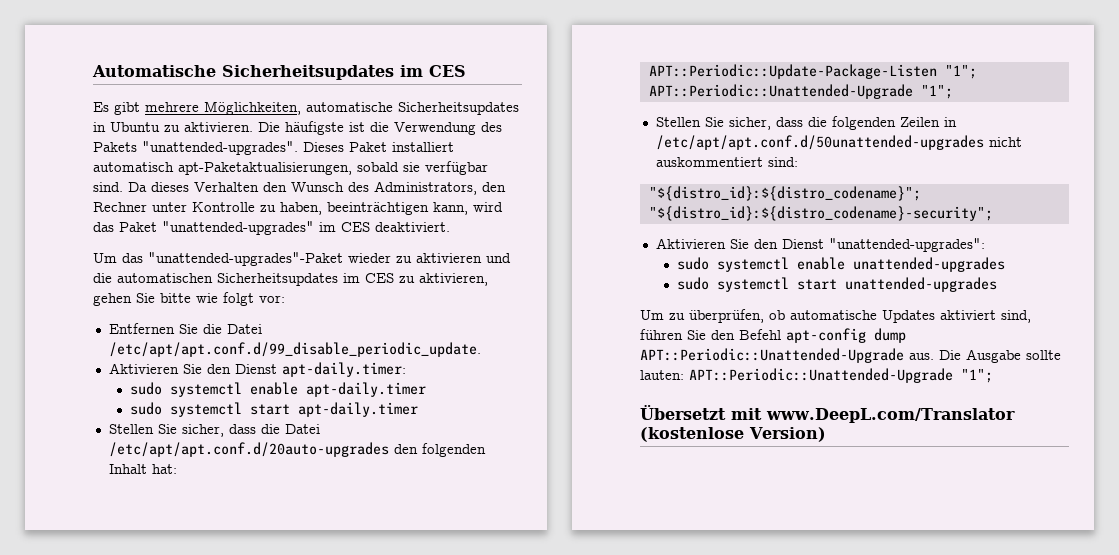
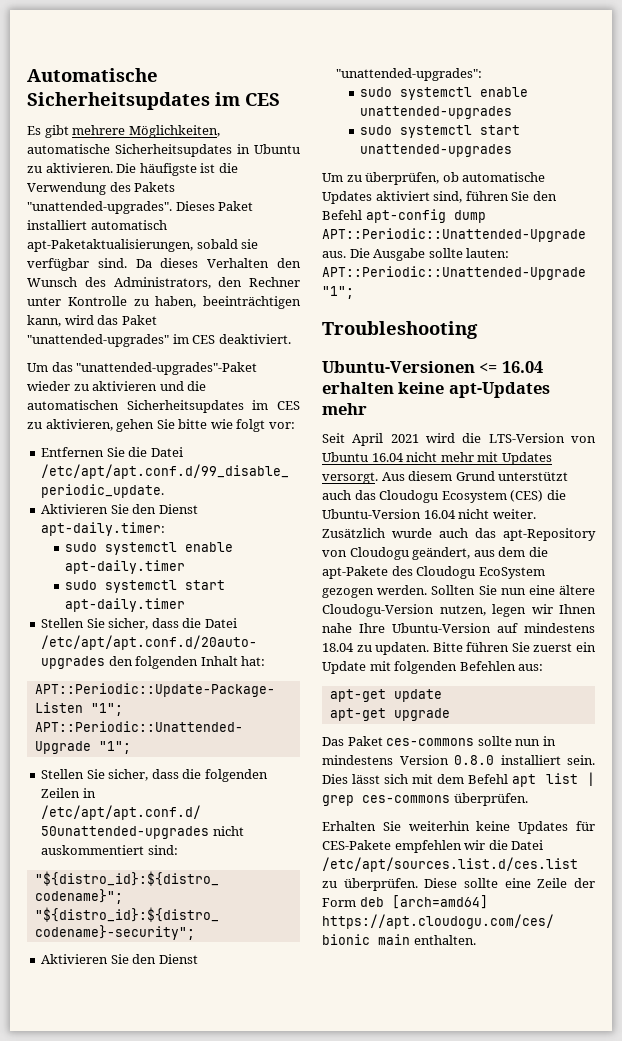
[640,405,1015,423] [640,427,826,442] Übersetzt mit www.DeepL.com/Translator (kostenlose Version) -> [322,321,478,339] [322,361,543,373] [322,382,550,398] [322,403,367,415] [322,433,596,446] [322,452,552,465] [322,471,569,484] [322,490,566,503] [322,509,536,519] [322,528,596,541] [322,547,548,560] [322,566,545,579] [322,585,595,598] [322,604,596,617] [322,623,595,633] [322,642,596,655] [322,661,544,674] [329,689,442,702] [329,708,450,721] [322,736,556,746] [322,755,595,765] [322,772,595,787] [322,793,528,806] [322,821,595,834] [322,840,544,853] [322,857,578,872] [322,878,595,891] [322,895,488,909] [322,914,554,929] [322,934,476,945] Troubleshooting // Ubuntu-Versionen <= 16.04 erhalten keine apt-Updates mehr // Seit April 2021 wird die LTS-Version von Ubuntu 16.04 nicht mehr mit Updates versorgt. Aus diesem Grund unterstützt auch das Cloudogu Ecosystem (CES) die Ubuntu-Version 16.04 nicht weiter. Zusätzlich wurde auch das apt-Repository von Cloudogu geändert, aus dem die apt-Pakete des Cloudogu EcoSystem gezogen werden. Sollten Sie nun eine ältere Cloudogu-Version nutzen, legen wir Ihnen nahe Ihre Ubuntu-Version auf mindestens 18.04 zu updaten. Bitte führen Sie zuerst ein Update mit folgenden Befehlen aus: // apt-get update // apt-get upgrade // Das Paket ces-commons sollte nun in mindestens Version 0.8.0 installiert sein. Dies lässt sich mit dem Befehl apt list | grep ces-commons überprüfen. // Erhalten Sie weiterhin keine Updates für CES-Pakete empfehlen wir die Datei /etc/apt/sources.list.d/ces.list zu überprüfen. Diese sollte eine Zeile der Form deb [arch=amd64] https://apt.cloudogu.com/ces/ bionic main enthalten.

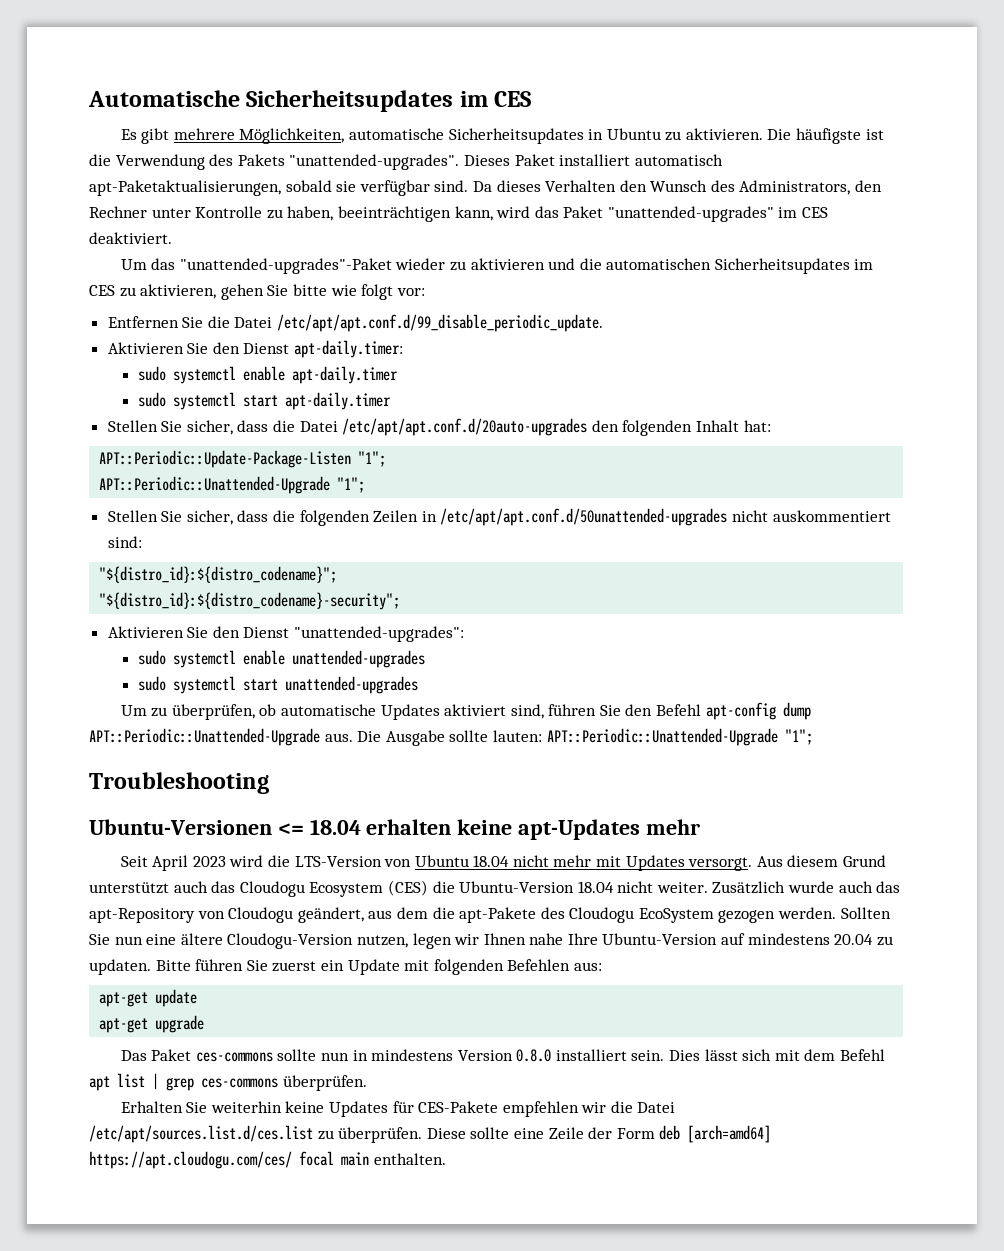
[501,361,543,373] 16.04 -> [309,819,361,835] 18.04
[390,434,419,443] 2021 -> [192,856,226,867] 2023
[371,453,404,462] 16.04 -> [473,855,510,867] 18.04
[423,510,456,519] 16.04 -> [577,881,614,893] 18.04
[322,643,354,652] 18.04 -> [834,934,874,945] 20.04
[322,934,370,945] bionic -> [299,1151,334,1166] focal

